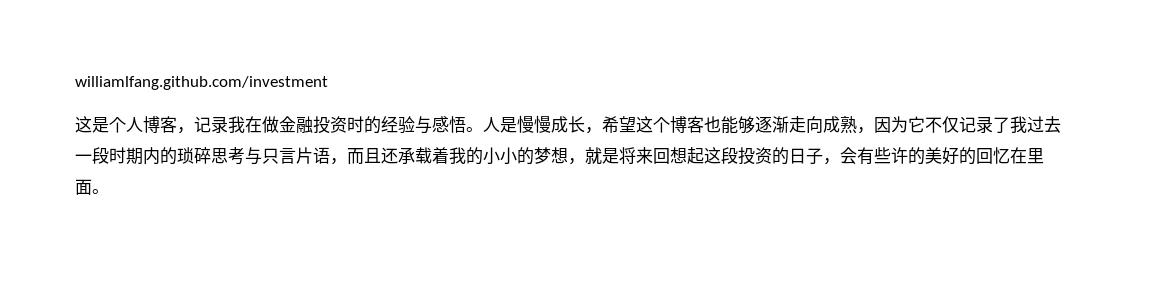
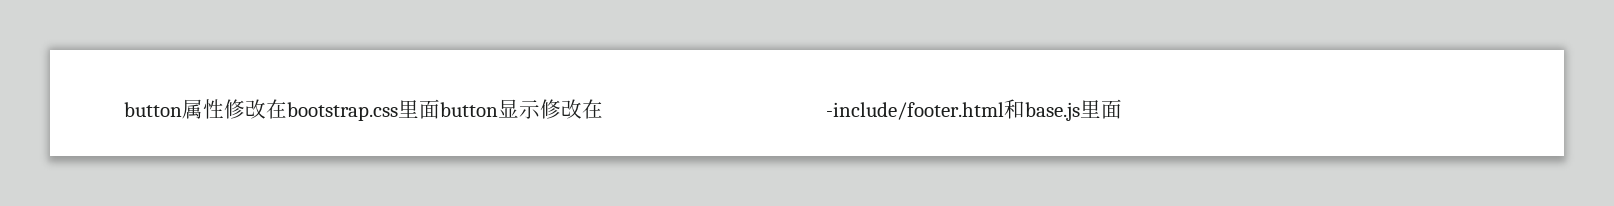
[75,76,328,90] [75,115,1061,134] [75,147,1044,165] [75,179,109,195] williamlfang.github.com/investment // 这是个人博客，记录我在做金融投资时的经验与感悟。人是慢慢成长，希望这个博客也能够逐渐走向成熟，因为它不仅记录了我过去一段时期内的琐碎思考与只言片语，而且还承载着我的小小的梦想，就是将来回想起这段投资的日子，会有些许的美好的回忆在里面。 -> [124,99,1122,121] button属性修改在bootstrap.css里面button显示修改在-include/footer.html和base.js里面

